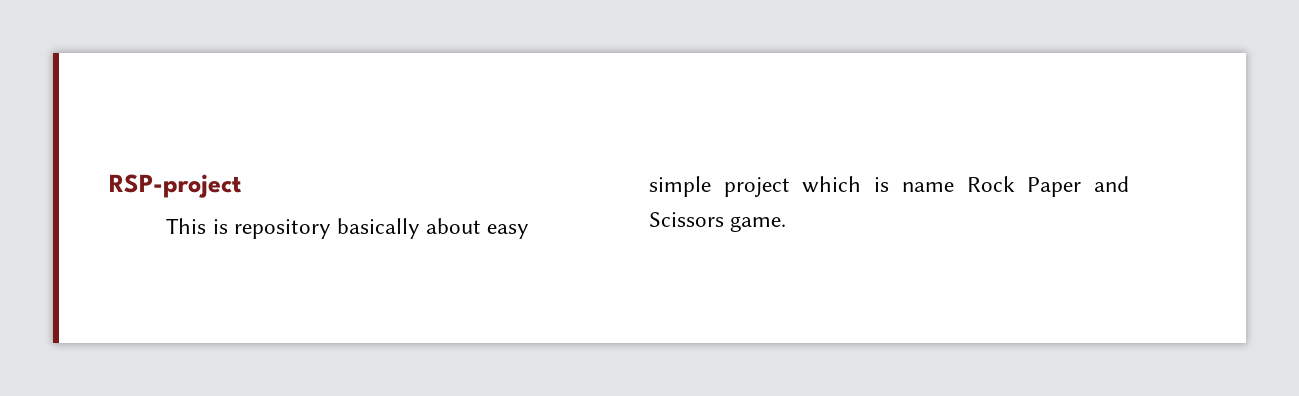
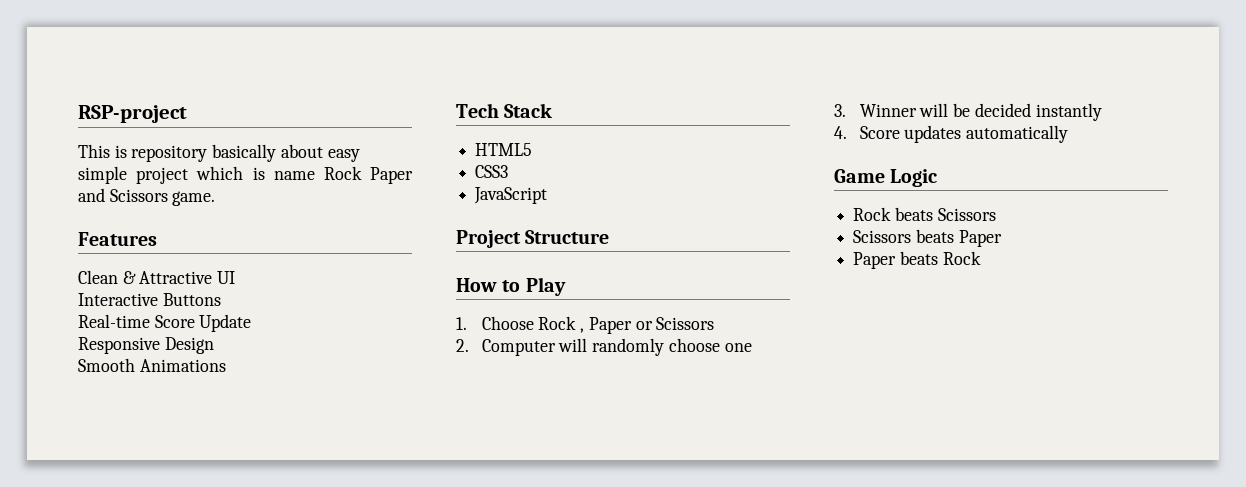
(787, 224) none -> [78,232,157,246] [78,270,236,284] [78,293,221,306] [78,314,252,332] [78,337,214,354] [78,358,226,372] [456,103,553,118] [475,143,533,156] [475,165,509,178] [474,187,548,204] [456,230,610,248] [456,277,566,296] [456,316,715,334] [456,338,752,356] [834,103,1102,121] [834,125,1069,143] [834,169,938,187] [853,207,996,221] [853,229,1002,247] [853,251,981,269] // Features // Clean & Attractive UI // Interactive Buttons // Real-time Score Update // Responsive Design // Smooth Animations // Tech Stack // HTML5 // CSS3 // JavaScript // Project Structure // How to Play // 1. Choose Rock , Paper or Scissors // 2. Computer will randomly choose one // 3. Winner will be decided instantly // 4. Score updates automatically // Game Logic // Rock beats Scissors // Scissors beats Paper // Paper beats Rock

